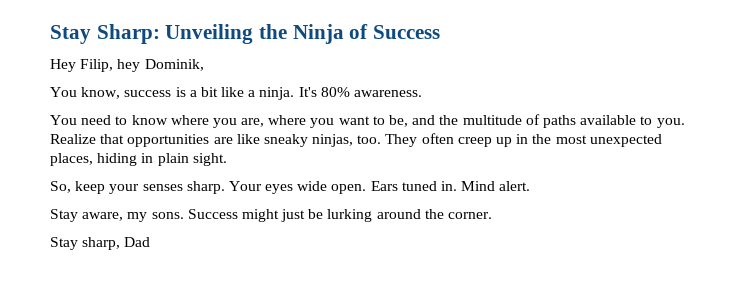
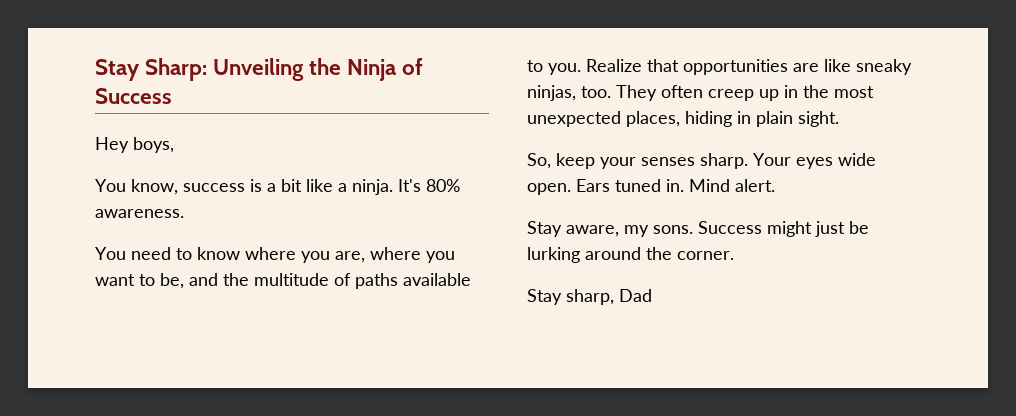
[80,59,204,72] Filip, hey Dominik, -> [133,137,174,153] boys,

